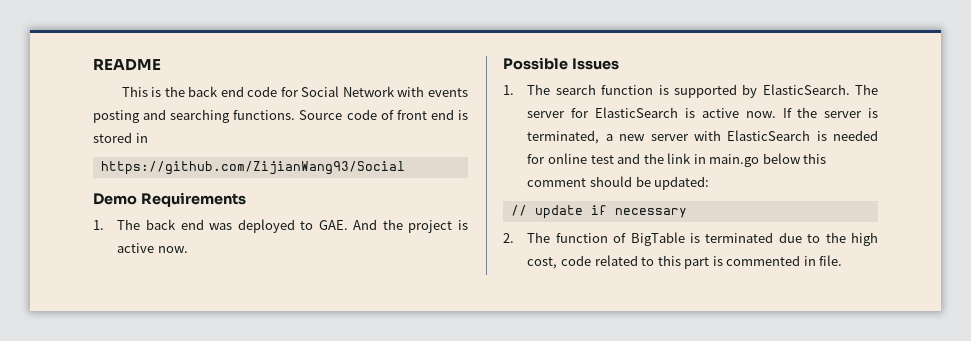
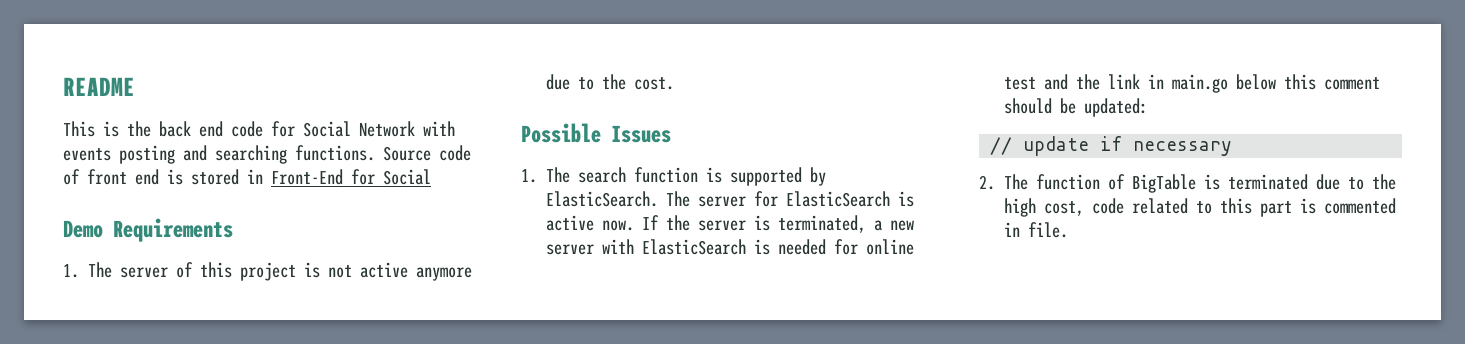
[100,161,405,175] // https://github.com/ZijianWang93/Social -> [271,169,431,185] Front-End for Social
[146,219,468,233] [117,243,188,253] back end was deployed to GAE. And the project is active now. -> [120,262,473,281] [546,74,675,90] server of this project is not active anymore due to the cost.

